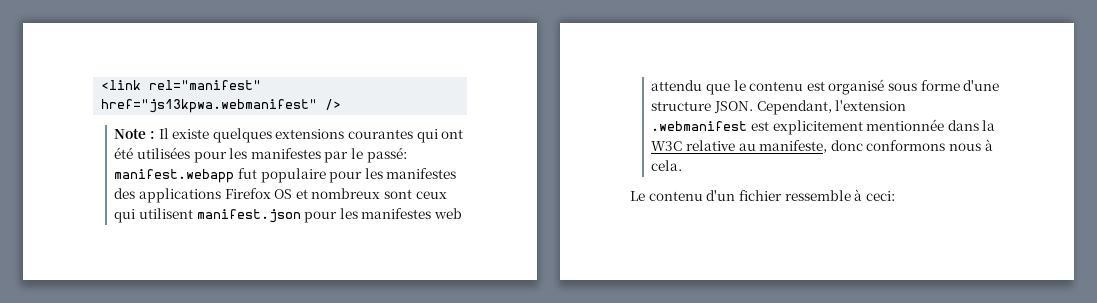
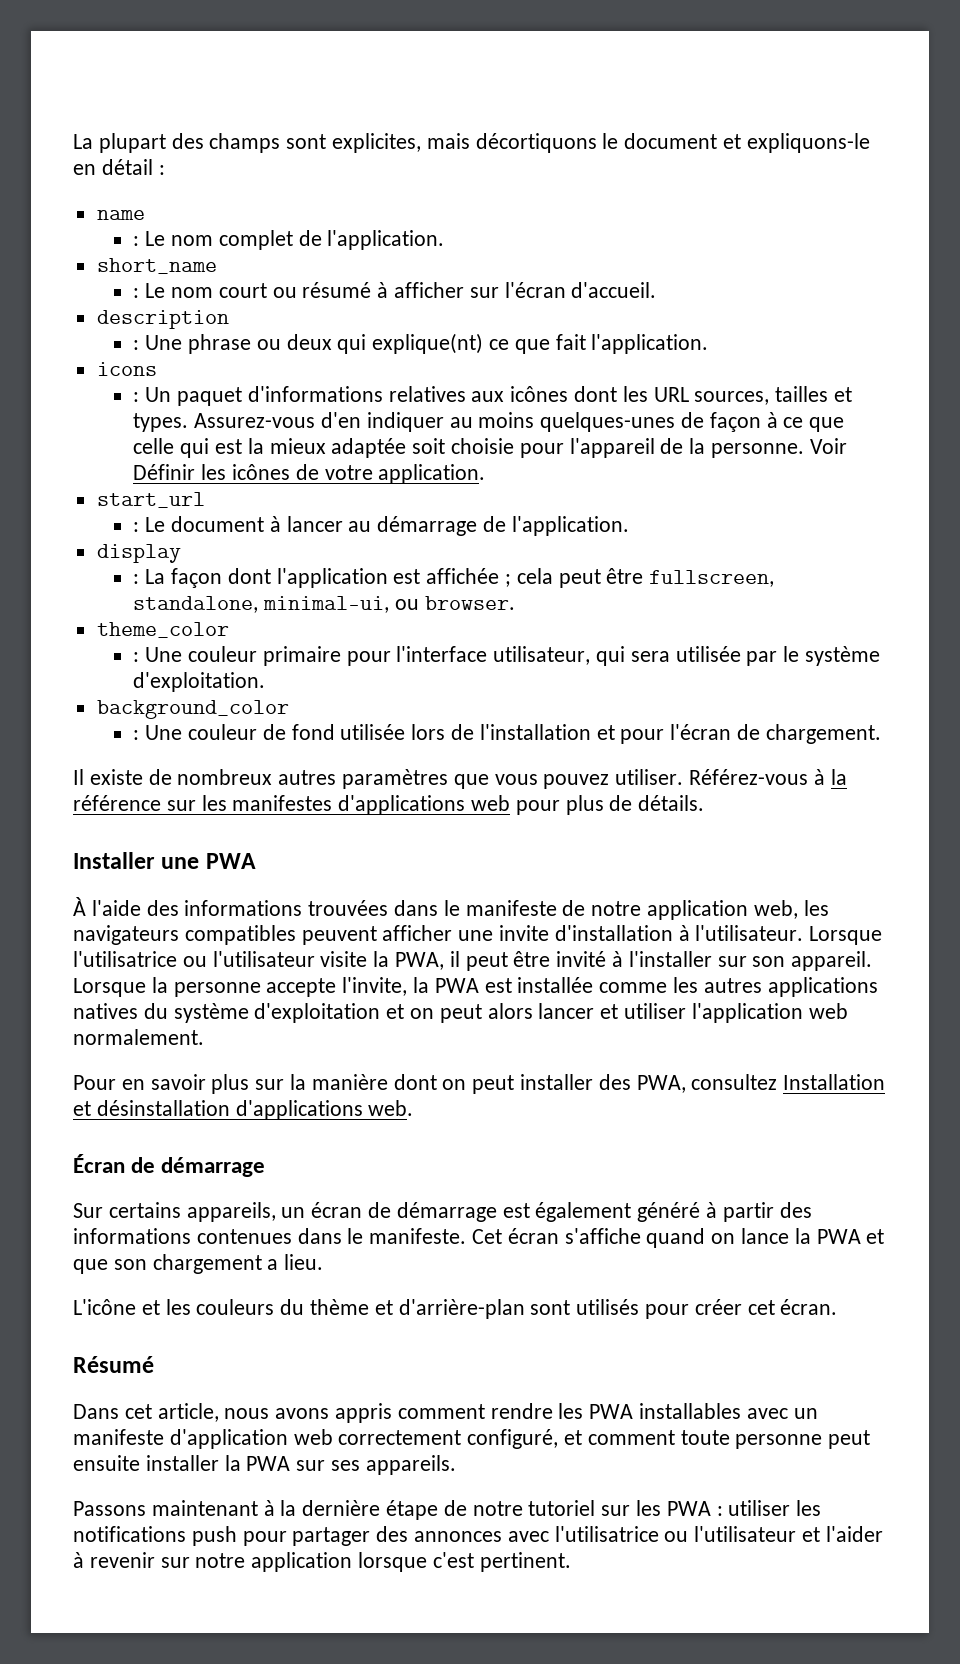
[101,80,262,90] [101,99,342,113] [114,128,464,143] [114,147,407,163] [114,168,457,183] [114,188,447,203] [114,208,463,223] [651,79,1000,95] [651,100,907,115] [651,119,996,135] [651,139,993,153] [651,160,683,171] [630,189,895,201] <link rel="manifest" href="js13kpwa.webmanifest" /> // Note : Il existe quelques extensions courantes qui ont été utilisées pour les manifestes par le passé: manifest.webapp fut populaire pour les manifestes des applications Firefox OS et nombreux sont ceux qui utilisent manifest.json pour les manifestes web attendu que le contenu est organisé sous forme d'une structure JSON. Cependant, l'extension .webmanifest est explicitement mentionnée dans la W3C relative au manifeste, donc conformons nous à cela. // Le contenu d'un fichier ressemble à ceci: -> [73,133,870,153] [73,159,165,175] [96,210,145,220] [133,230,445,250] [96,258,217,274] [133,282,657,298] [96,310,229,329] [133,333,709,354] [96,362,157,376] [133,386,852,406] [133,412,845,432] [133,438,847,458] [133,464,486,484] [96,492,205,508] [133,516,629,536] [96,544,181,563] [133,568,775,588] [133,596,515,613] [96,622,229,638] [133,646,880,666] [133,672,266,692] [96,700,289,719] [133,724,881,744] [73,769,847,789] [73,795,705,815] [73,852,256,869] [73,897,829,920] [73,925,883,945] [73,951,873,971] [73,977,878,997] [73,1003,848,1023] [73,1029,204,1045] [73,1074,886,1094] [73,1100,414,1120] [73,1154,266,1177] [73,1202,812,1222] [73,1228,885,1248] [73,1254,324,1274] [73,1299,838,1319] [73,1356,154,1373] [73,1403,818,1423] [73,1429,871,1449] [73,1455,456,1475] [73,1500,822,1520] [73,1526,883,1546] [73,1552,571,1572] La plupart des champs sont explicites, mais décortiquons le document et expliquons-le en détail : // name // : Le nom complet de l'application. // short_name // : Le nom court ou résumé à afficher sur l'écran d'accueil. // description // : Une phrase ou deux qui explique(nt) ce que fait l'application. // icons // : Un paquet d'informations relatives aux icônes dont les URL sources, tailles et types. Assurez-vous d'en indiquer au moins quelques-unes de façon à ce que celle qui est la mieux adaptée soit choisie pour l'appareil de la personne. Voir Définir les icônes de votre application. // start_url // : Le document à lancer au démarrage de l'application. // display // : La façon dont l'application est affichée ; cela peut être fullscreen, standalone, minimal-ui, ou browser. // theme_color // : Une couleur primaire pour l'interface utilisateur, qui sera utilisée par le système d'exploitation. // background_color // : Une couleur de fond utilisée lors de l'installation et pour l'écran de chargement. // Il existe de nombreux autres paramètres que vous pouvez utiliser. Référez-vous à la référence sur les manifestes d'applications web pour plus de détails. // Installer une PWA // À l'aide des informations trouvées dans le manifeste de notre application web, les navigateurs compatibles peuvent afficher une invite d'installation à l'utilisateur. Lorsque l'utilisatrice ou l'utilisateur visite la PWA, il peut être invité à l'installer sur son appareil. Lorsque la personne accepte l'invite, la PWA est installée comme les autres applications natives du système d'exploitation et on peut alors lancer et utiliser l'application web normalement. // Pour en savoir plus sur la manière dont on peut installer des PWA, consultez Installation et désinstallation d'applications web. // Écran de démarrage // Sur certains appareils, un écran de démarrage est également généré à partir des informations contenues dans le manifeste. Cet écran s'affiche quand on lance la PWA et que son chargement a lieu. // L'icône et les couleurs du thème et d'arrière-plan sont utilisés pour créer cet écran. // Résumé // Dans cet article, nous avons appris comment rendre les PWA installables avec un manifeste d'application web correctement configuré, et comment toute personne peut ensuite installer la PWA sur ses appareils. // Passons maintenant à la dernière étape de notre tutoriel sur les PWA : utiliser les notifications push pour partager des annonces avec l'utilisatrice ou l'utilisateur et l'aider à revenir sur notre application lorsque c'est pertinent.

